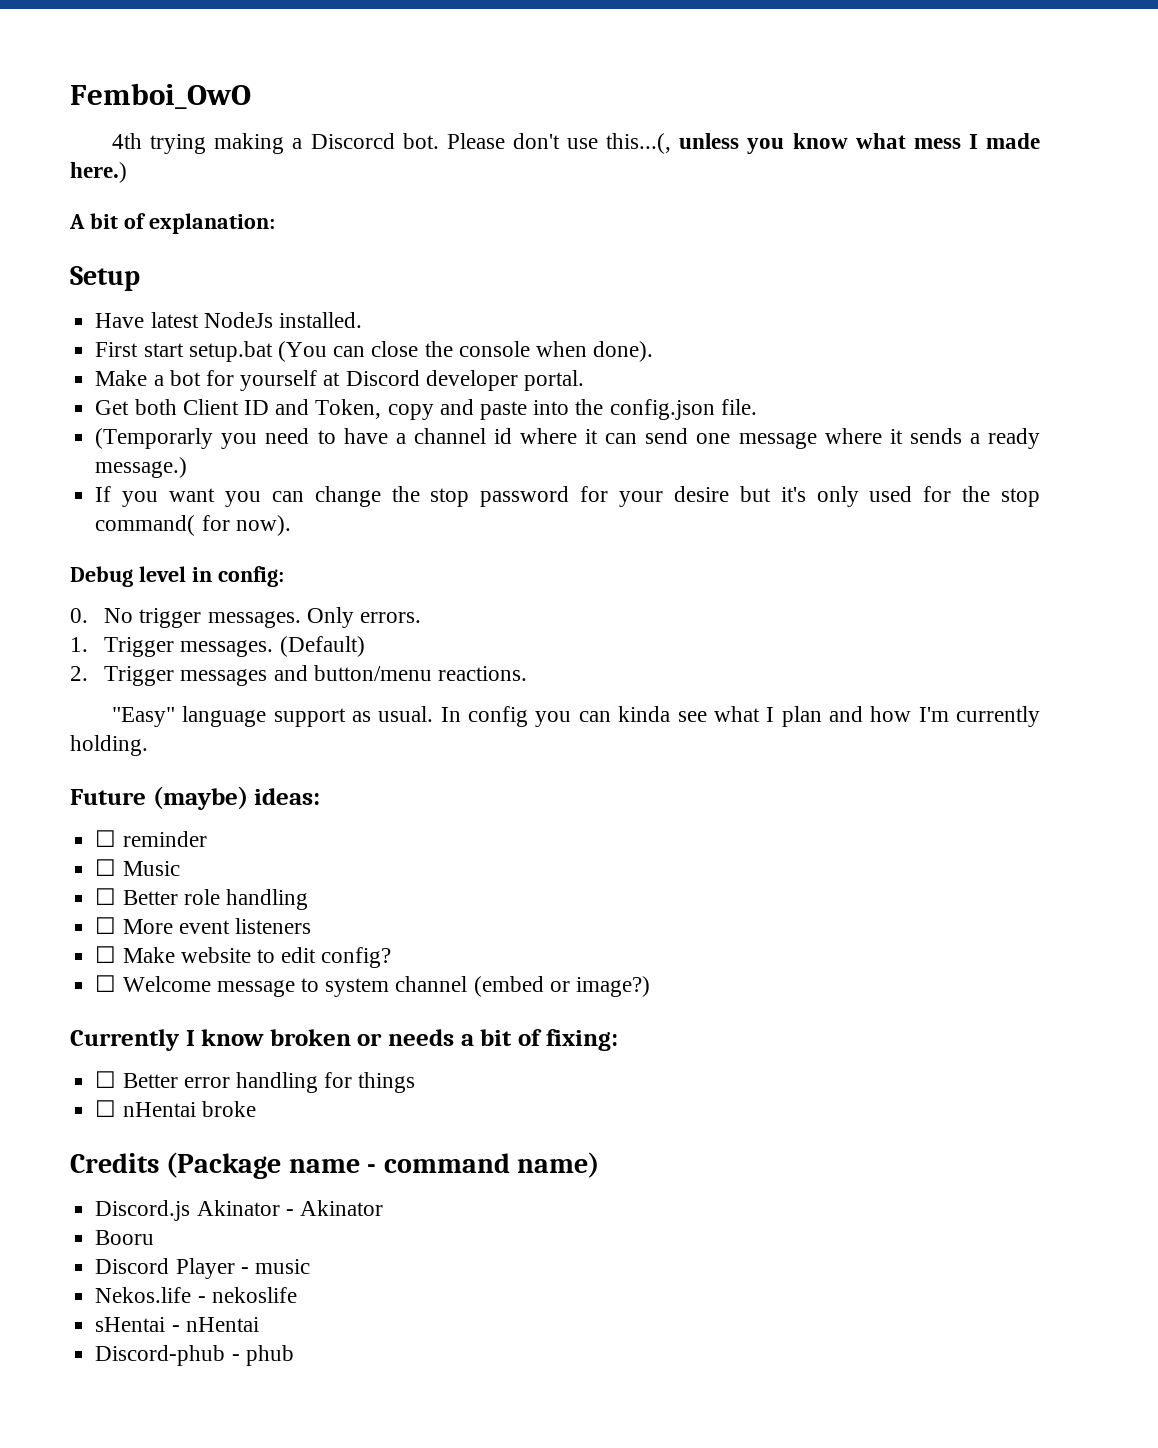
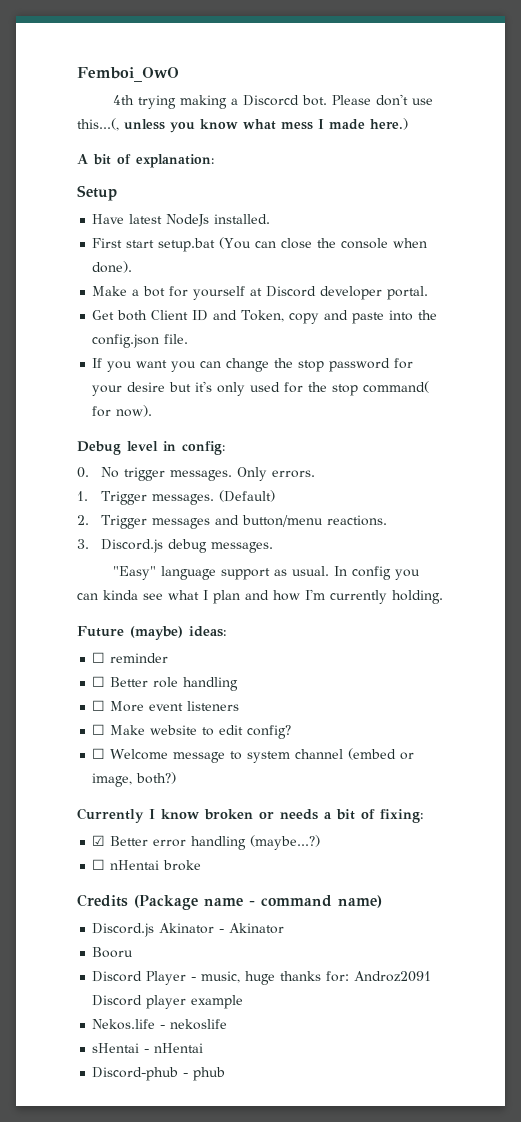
[95,428,1040,449] [95,457,188,478] // (Temporarly you need to have a channel id where it can send one message where it sends a ready message.) -> (189, 339) none
(527, 673) none -> [77,539,274,553] // 3. Discord.js debug messages.
[95,859,180,876] // ☐ Music -> (169, 658) none
[575,976,650,997] image?) -> [92,772,177,787] image, both?)
[95,1071,117,1088] ☐ -> [92,835,106,846] ☑
[324,1072,416,1093] for things -> [250,835,321,850] (maybe...?)
[254,1259,310,1274] music -> [201,971,432,985] [92,995,244,1009] music, huge thanks for: Androz2091 Discord player example

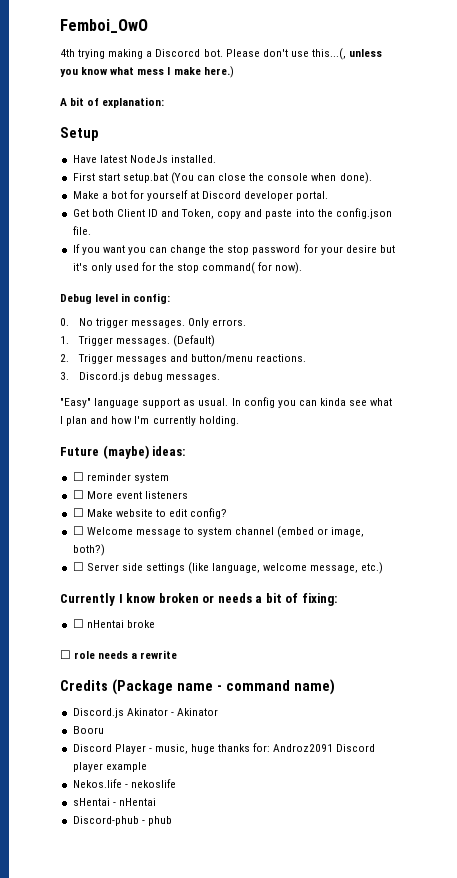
[329,119,365,130] made -> [173,67,201,75] make
[92,676,239,691] // ☐ Better role handling -> [133,473,169,483] system
(177, 778) none -> [72,562,384,574] // ☐ Server side settings (like language, welcome message, etc.)
[92,835,321,850] [92,859,202,871] ☑ Better error handling (maybe...?) // ☐ nHentai broke -> [72,619,155,628] [60,650,178,659] ☐ nHentai broke // ☐ role needs a rewrite

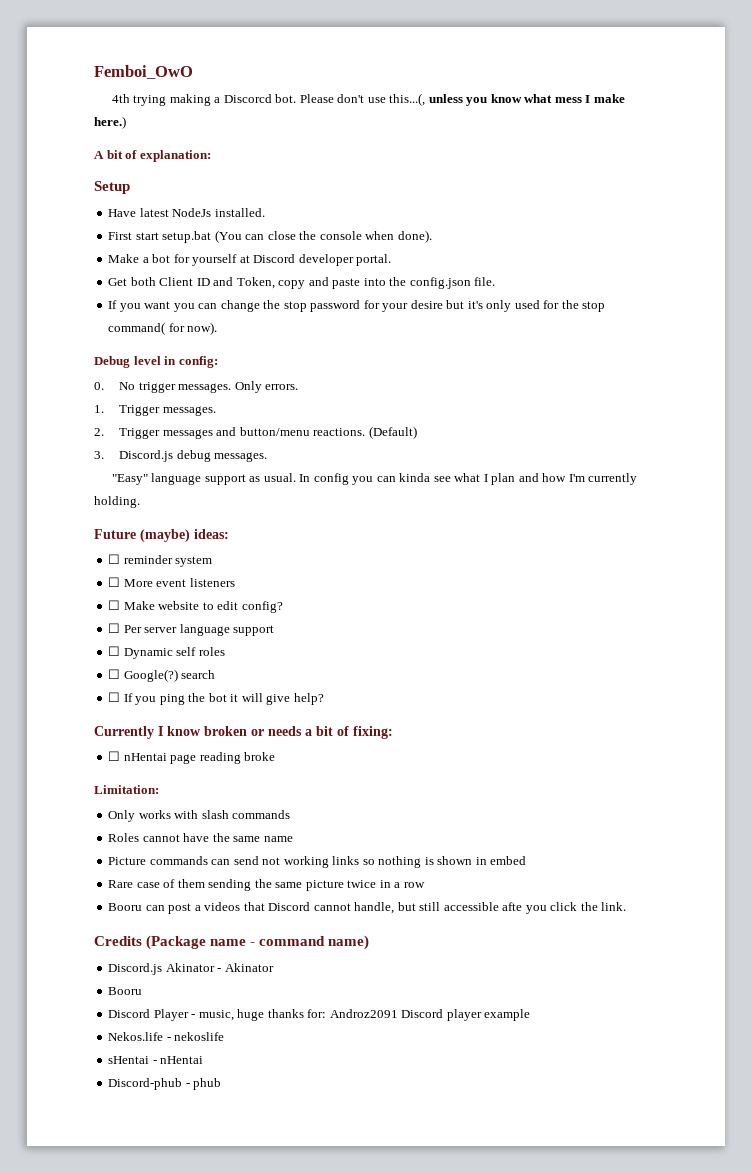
[173,335,216,347] (Default) -> (216, 411) none
(307, 358) none -> [368,426,417,439] (Default)
[86,526,365,538] [72,544,105,556] [72,562,384,574] Welcome message to system channel (embed or image, both?) // ☐ Server side settings (like language, welcome message, etc.) -> [123,624,275,636] [108,646,225,659] [108,669,216,682] [108,692,324,705] Per server language support // ☐ Dynamic self roles // ☐ Google(?) search // ☐ If you ping the bot it will give help?
(124, 624) none -> [170,752,241,764] page reading
[60,650,178,659] ☐ role needs a rewrite -> [94,785,159,794] [108,810,291,822] [108,833,293,842] [108,856,527,868] [108,879,425,891] [108,902,627,914] Limitation: // Only works with slash commands // Roles cannot have the same name // Picture commands can send not working links so nothing is shown in embed // Rare case of them sending the same picture twice in a row // Booru can post a videos that Discord cannot handle, but still accessible afte you click the link.

